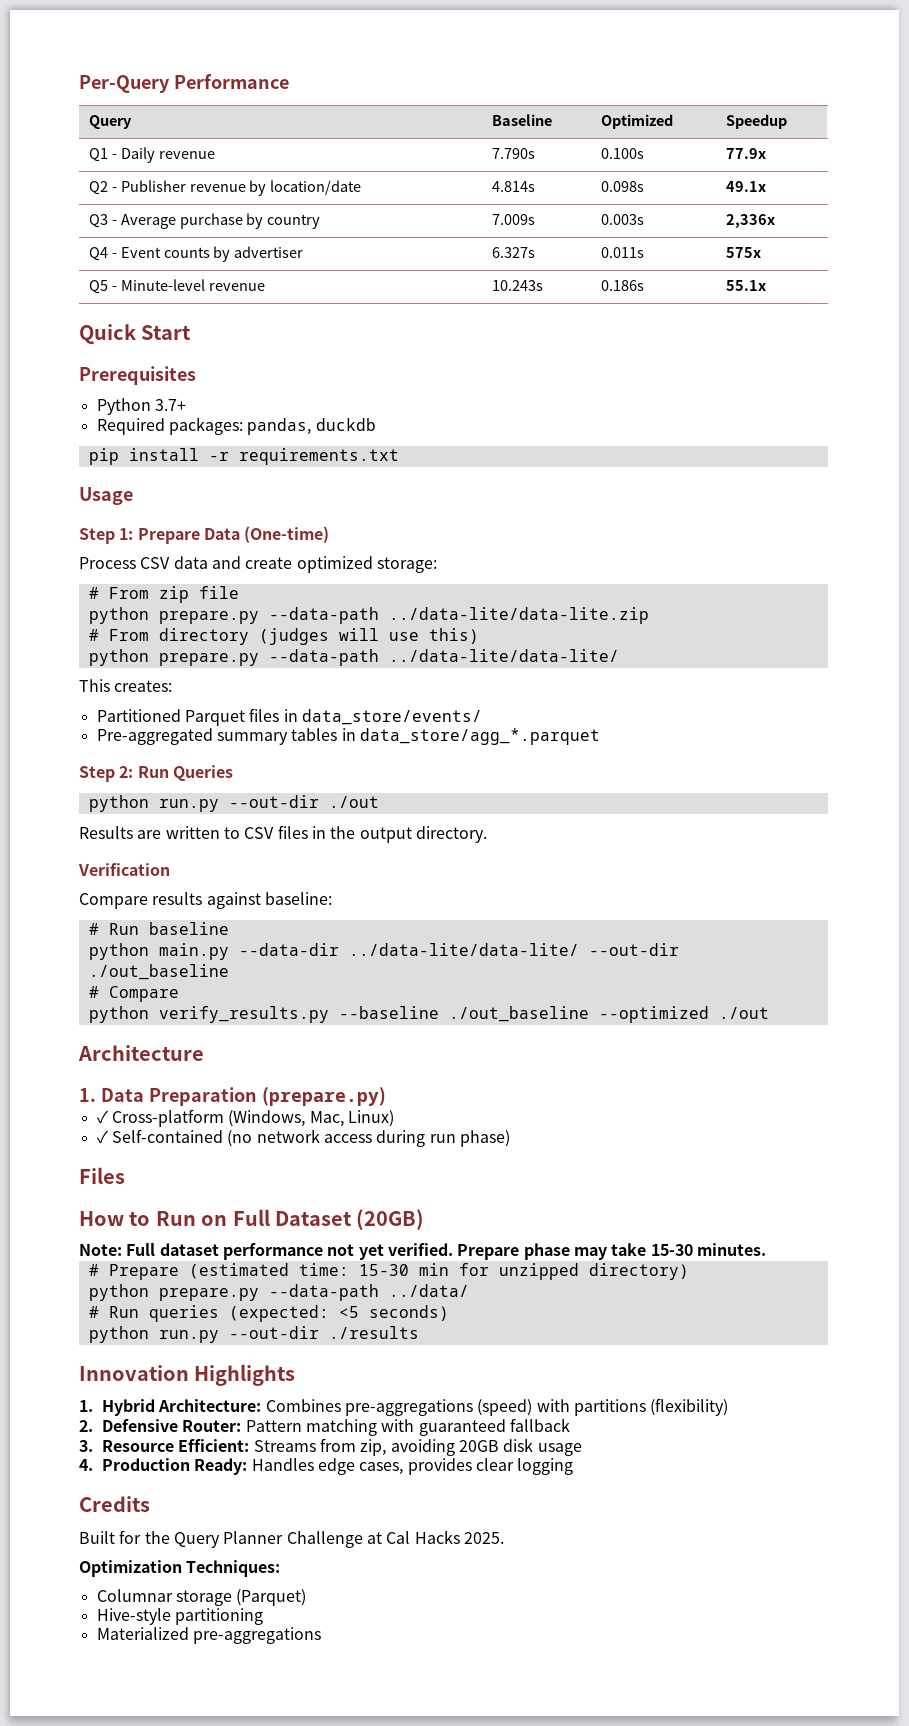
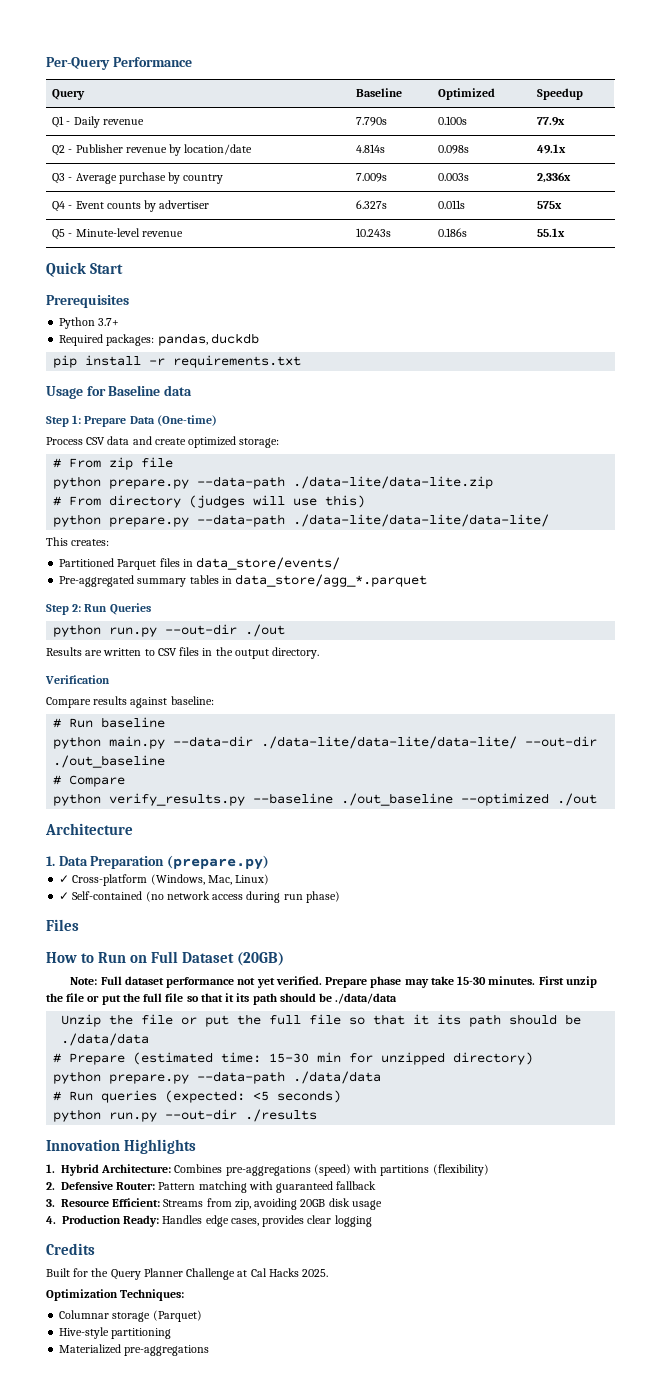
(133, 496) none -> [86,385,192,396] for Baseline data
[388,607,649,624] ../data-lite/data-lite.zip -> [293,476,494,489] ./data-lite/data-lite.zip
[388,649,619,662] ../data-lite/data-lite/ -> [293,514,550,527] ./data-lite/data-lite/data-lite/
[348,943,579,956] ../data-lite/data-lite/ -> [261,736,518,749] ./data-lite/data-lite/data-lite/
(766, 1249) none -> [538,976,597,988] [46,993,398,1005] [61,1014,582,1027] [61,1033,150,1046] First unzip the file or put the full file so that it its path should be ./data/data // Unzip the file or put the full file so that it its path should be ./data/data
[388,1284,469,1297] ../data/ -> [293,1071,382,1084] ./data/data

